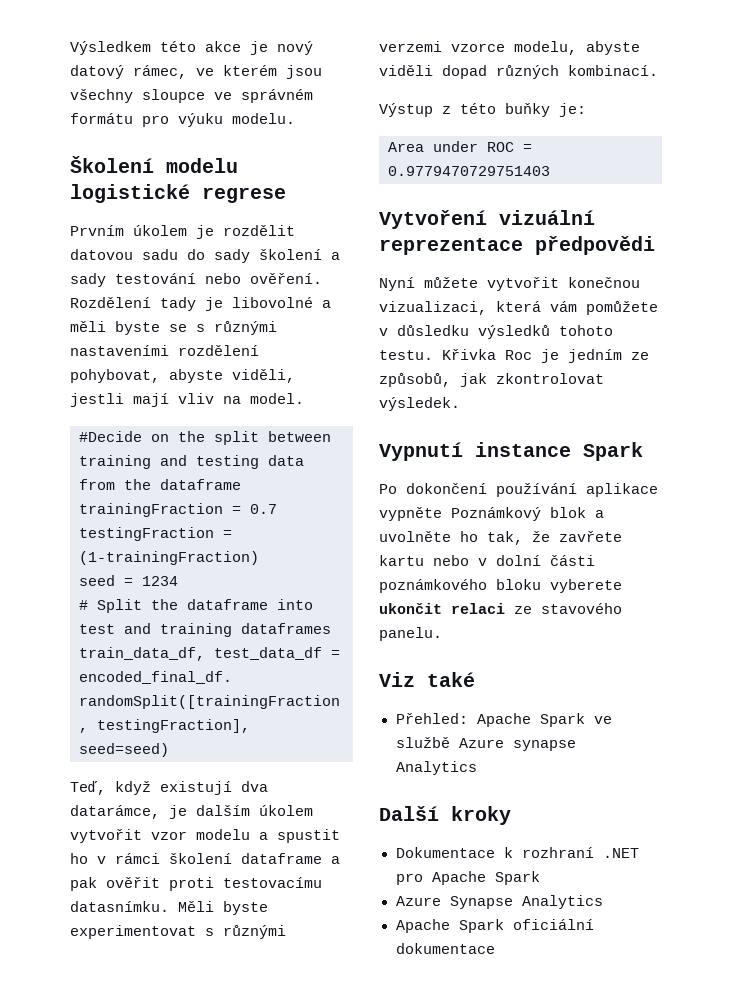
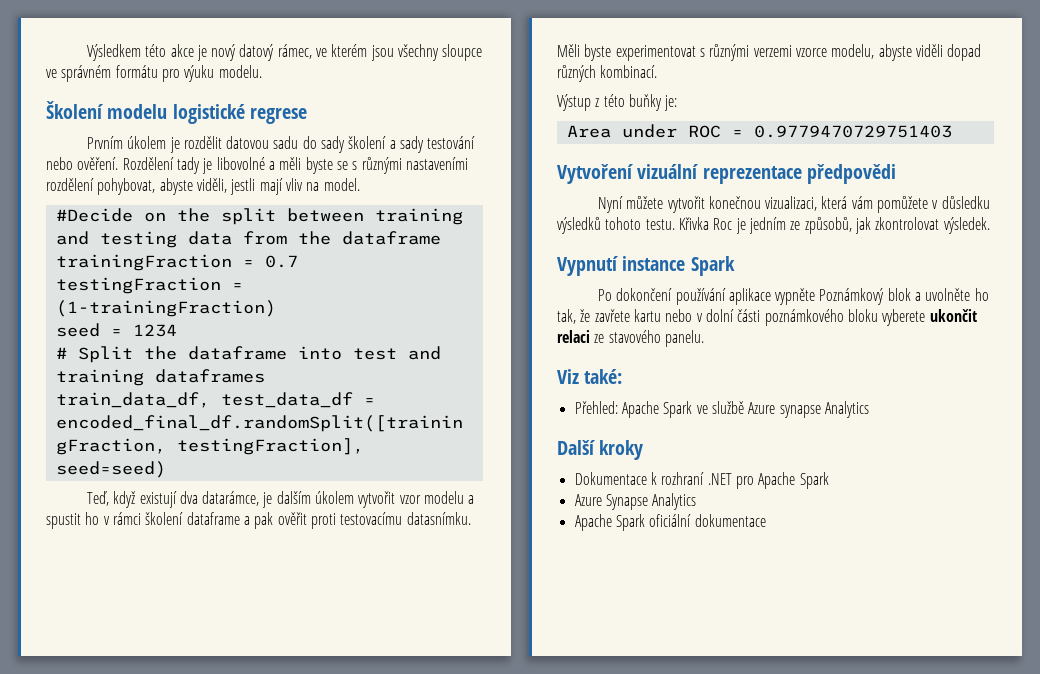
[427,672,475,687] také -> [584,369,623,384] také:

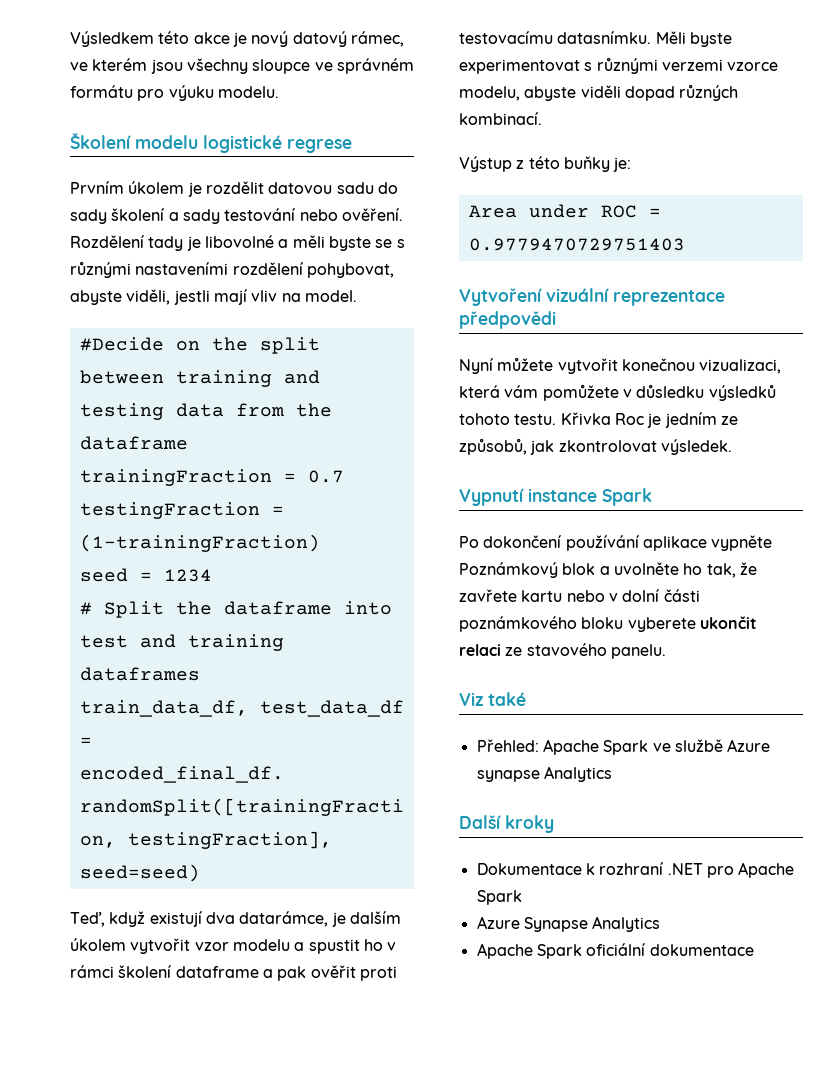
[584,369,623,384] také: -> [488,692,526,706] také

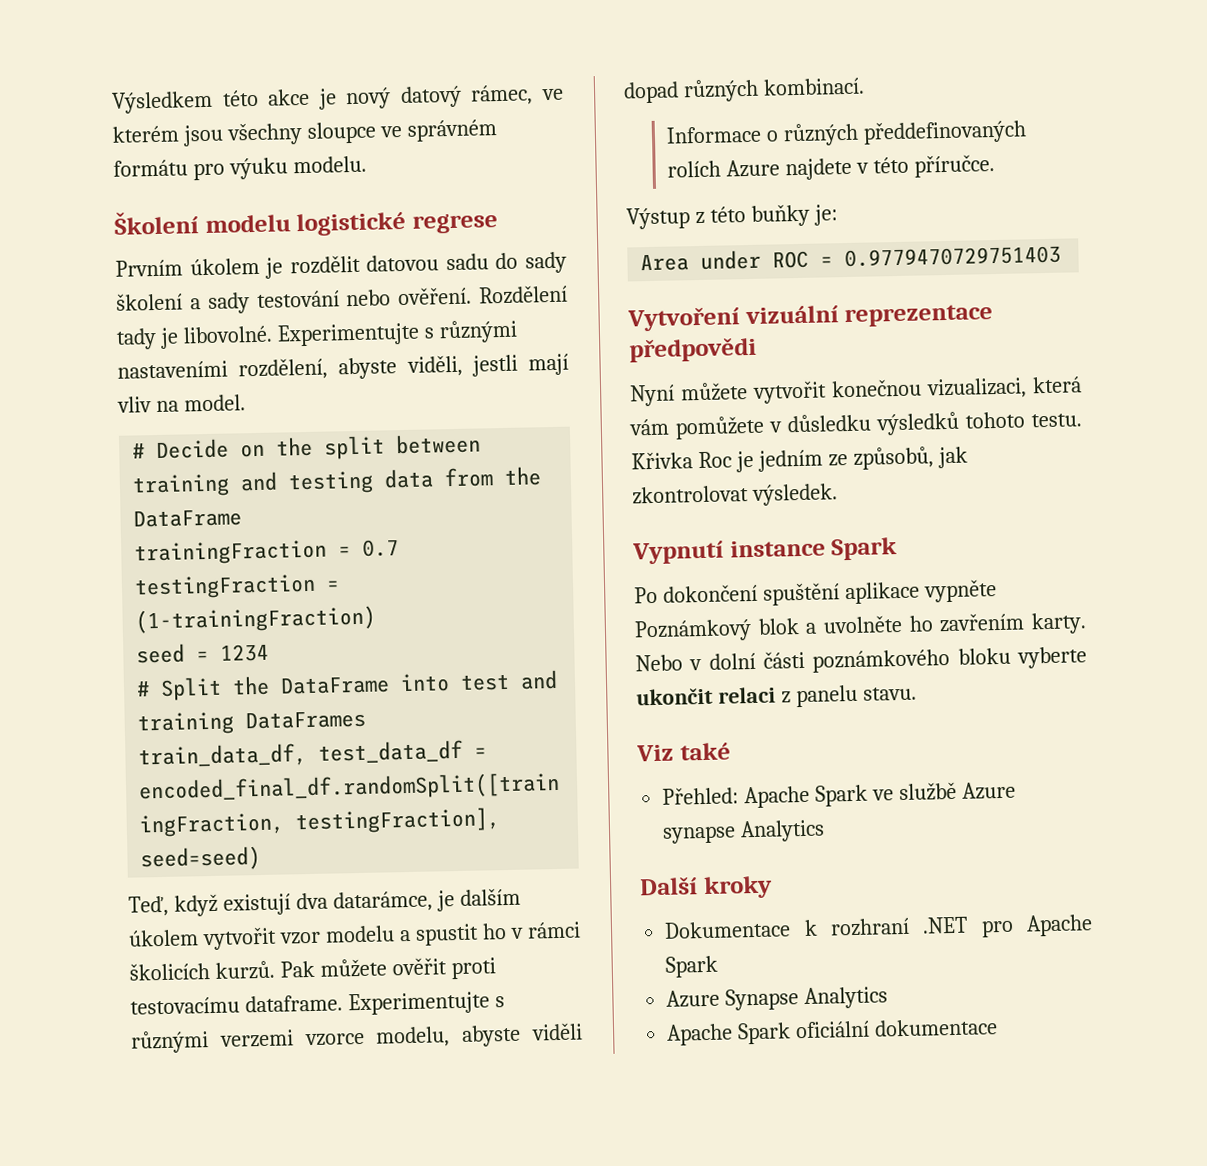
[204,235,393,251] libovolné a měli byste se -> [182,322,420,347] libovolné. Experimentujte
[232,262,394,278] rozdělení pohybovat, -> [238,357,329,381] rozdělení,
[79,337,164,351] #Decide -> [132,438,230,460] # Decide
[79,436,188,450] dataframe -> [133,508,243,528] DataFrame
[223,601,332,615] dataframe -> [280,675,391,695] DataFrame
[79,667,200,681] dataframes -> [245,709,367,730] DataFrames
[118,965,397,981] [459,31,732,47] [459,59,580,74] školení dataframe a pak ověřit proti testovacímu datasnímku. Měli byste experimentovat -> [129,957,496,981] [130,991,490,1016] školicích kurzů. Pak můžete ověřit proti testovacímu dataframe. Experimentujte
(542, 118) none -> [666,119,1027,147] [667,153,995,181] // Informace o různých předdefinovaných rolích Azure najdete v této příručce.
[565,535,639,551] používání -> [762,582,840,606] spuštění
[706,562,757,578] [459,589,605,602] tak, že zavřete kartu nebo -> [939,612,1087,635] [635,654,683,672] zavřením karty. Nebo
[627,617,696,632] vyberete -> [1017,646,1087,669] vyberte
[505,643,666,659] ze stavového panelu. -> [780,684,917,708] z panelu stavu.

